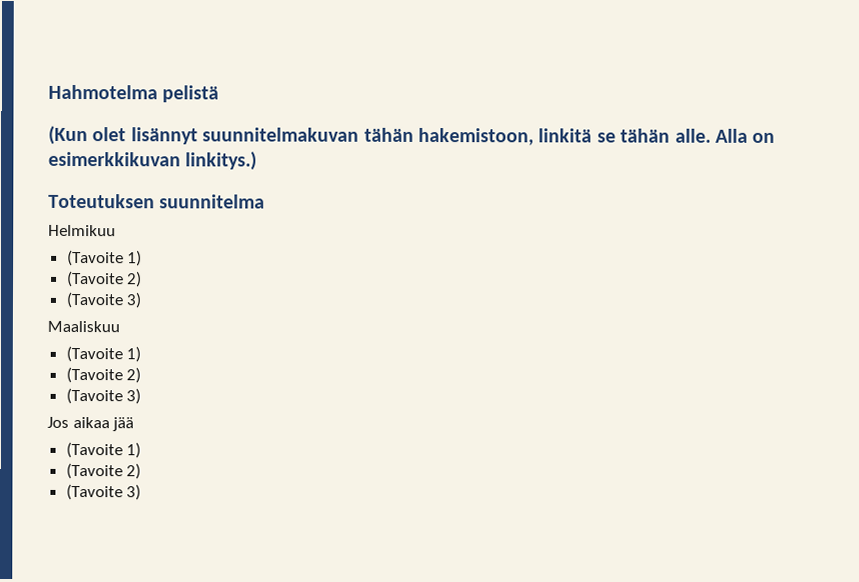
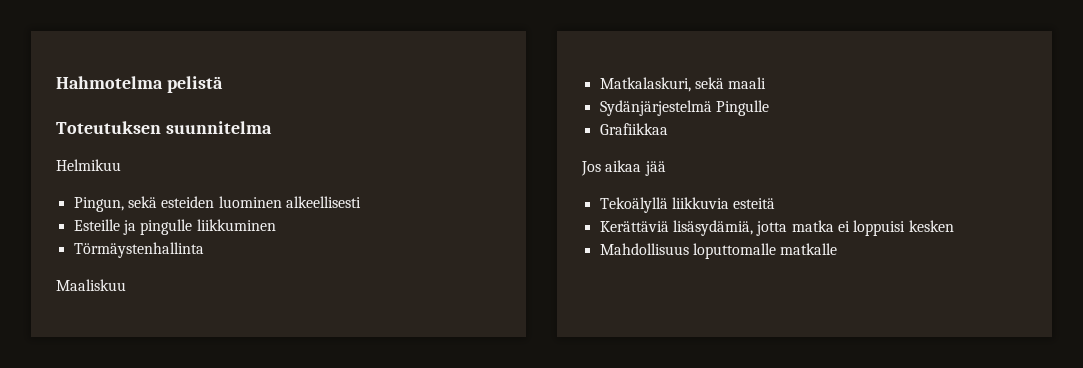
[48,125,776,146] [48,151,258,171] [48,193,266,209] [48,224,116,237] [66,249,143,267] [66,270,143,288] [65,291,142,309] [47,320,120,333] [65,345,142,363] [65,366,142,384] [65,387,142,405] [47,416,135,432] [65,441,142,459] [65,462,142,480] [65,483,142,501] (Kun olet lisännyt suunnitelmakuvan tähän hakemistoon, linkitä se tähän alle. Alla on esimerkkikuvan linkitys.) // Toteutuksen suunnitelma // Helmikuu // (Tavoite 1) // (Tavoite 2) // (Tavoite 3) // Maaliskuu // (Tavoite 1) // (Tavoite 2) // (Tavoite 3) // Jos aikaa jää // (Tavoite 1) // (Tavoite 2) // (Tavoite 3) -> [56,121,272,134] [56,159,121,171] [73,196,361,212] [73,219,276,235] [73,242,204,258] [56,279,126,291] [599,77,767,92] [599,100,769,116] [599,123,668,135] [581,160,666,176] [599,197,776,213] [599,220,954,236] [599,243,838,259] Toteutuksen suunnitelma // Helmikuu // Pingun, sekä esteiden luominen alkeellisesti // Esteille ja pingulle liikkuminen // Törmäystenhallinta // Maaliskuu // Matkalaskuri, sekä maali // Sydänjärjestelmä Pingulle // Grafiikkaa // Jos aikaa jää // Tekoälyllä liikkuvia esteitä // Kerättäviä lisäsydämiä, jotta matka ei loppuisi kesken // Mahdollisuus loputtomalle matkalle

